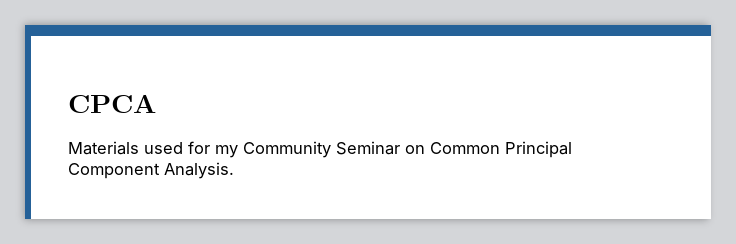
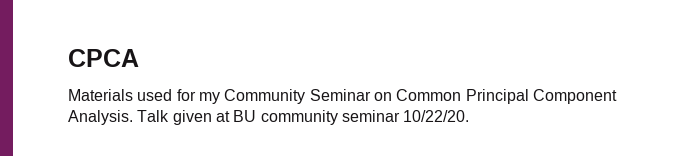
(234, 170) none -> [137,110,470,125] Talk given at BU community seminar 10/22/20.

